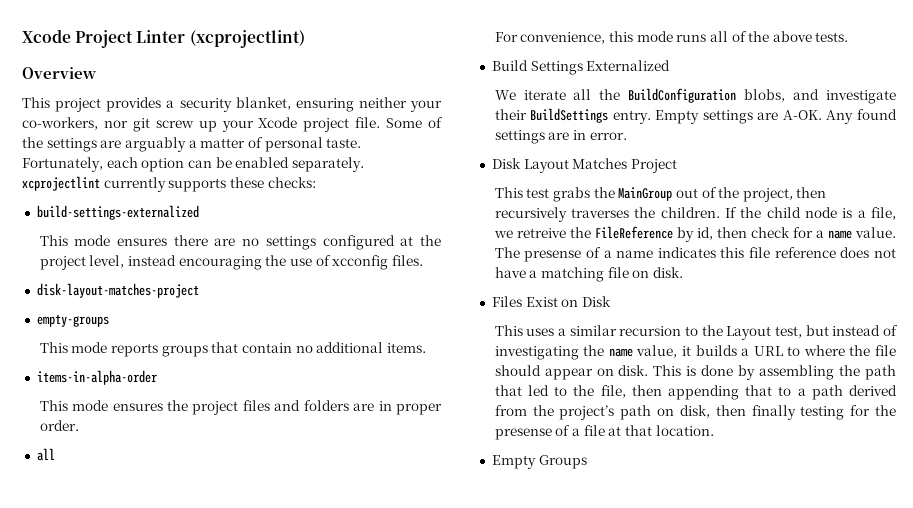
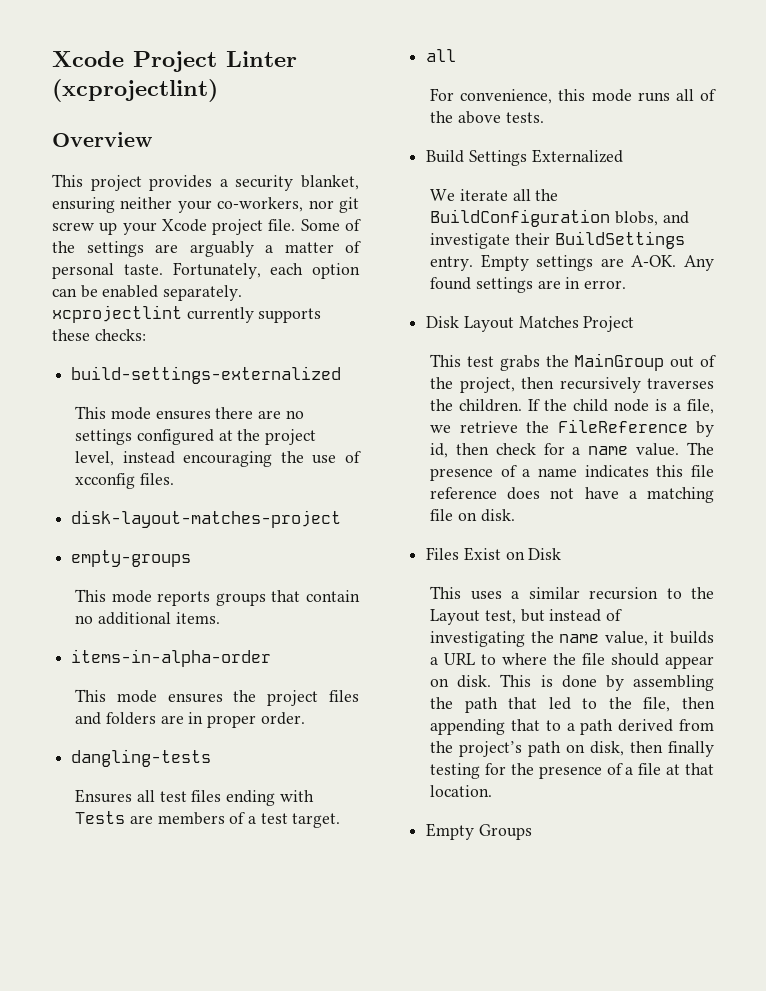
(79, 425) none -> [71,749,212,767] [75,789,314,806] [75,811,341,828] // dangling-tests // Ensures all test files ending with Tests are members of a test target.
[516,228,566,238] retreive -> [459,421,518,433] retrieve
[524,250,582,262] presense -> [430,468,494,481] presence
[494,428,552,440] presense -> [538,766,602,779] presence

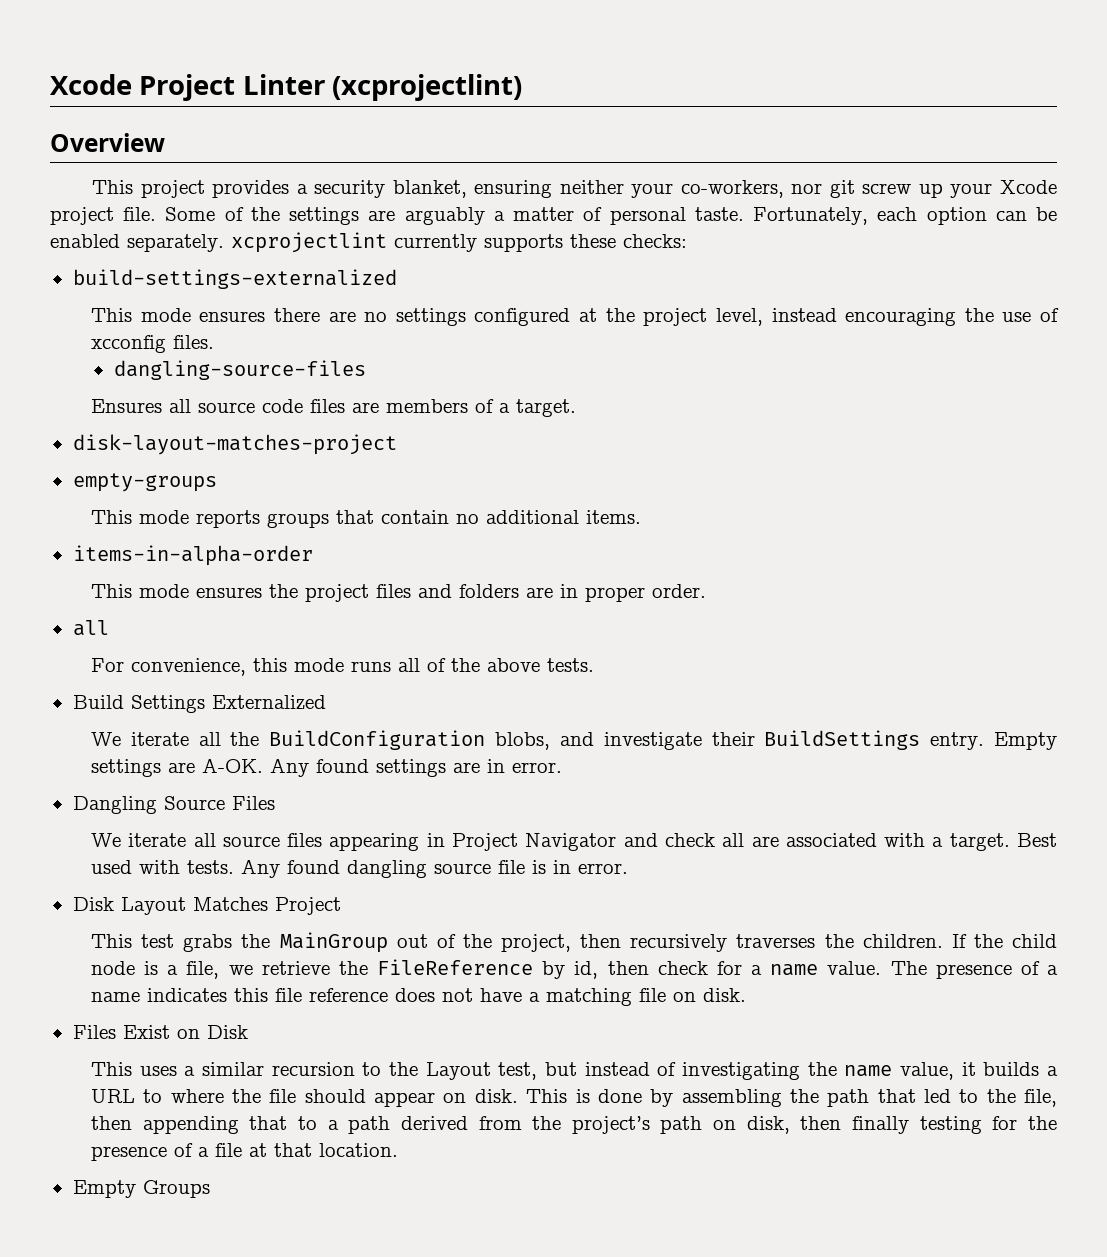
(174, 479) none -> [113,360,366,380] [90,399,576,417] // dangling-source-files // Ensures all source code files are members of a target.
[71,749,212,767] [75,789,314,806] [75,811,341,828] // dangling-tests // Ensures all test files ending with Tests are members of a test target. -> (706, 591) none
(626, 284) none -> [72,796,275,814] [90,833,1058,851] [90,859,628,878] // Dangling Source Files // We iterate all source files appearing in Project Navigator and check all are associated with a target. Best used with tests. Any found dangling source file is in error.

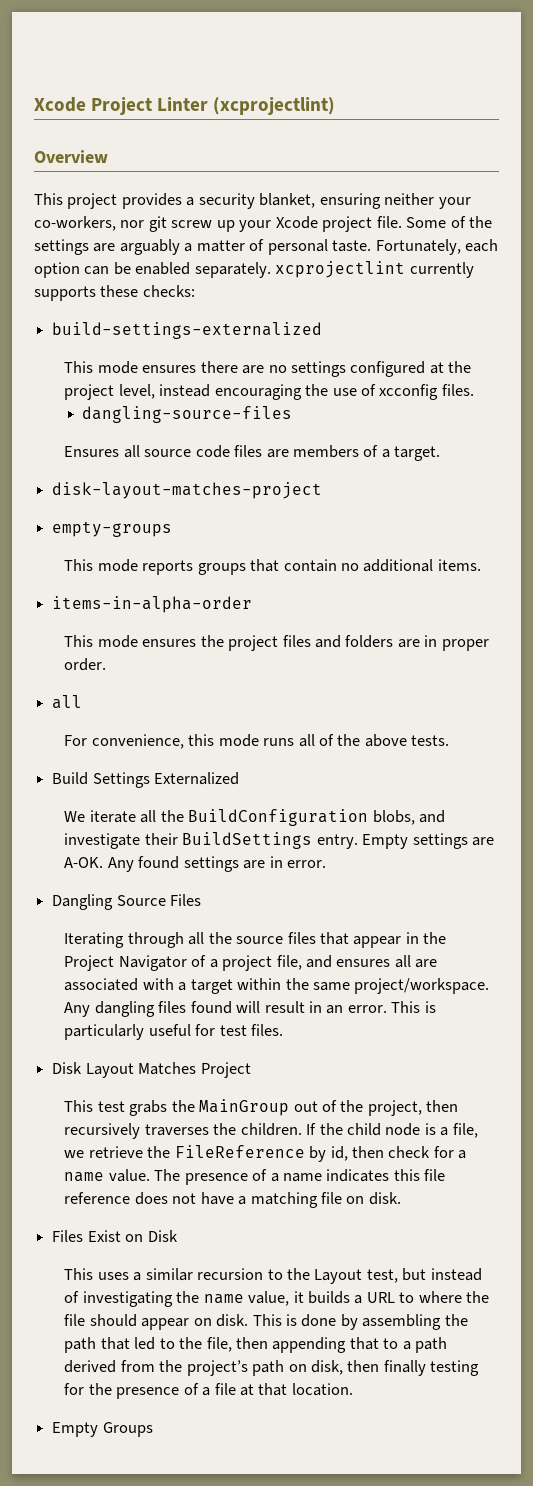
[90,833,715,851] We iterate all source files appearing in Project Navigator and check -> [64,932,447,948] [64,955,391,971] Iterating through all the source files that appear in the Project Navigator of a project file, and ensures
[949,833,1058,851] [90,859,628,878] target. Best used with tests. Any found dangling source file is in error. -> [190,978,490,994] [64,1001,436,1017] [64,1024,284,1040] target within the same project/workspace. Any dangling files found will result in an error. This is particularly useful for test files.

